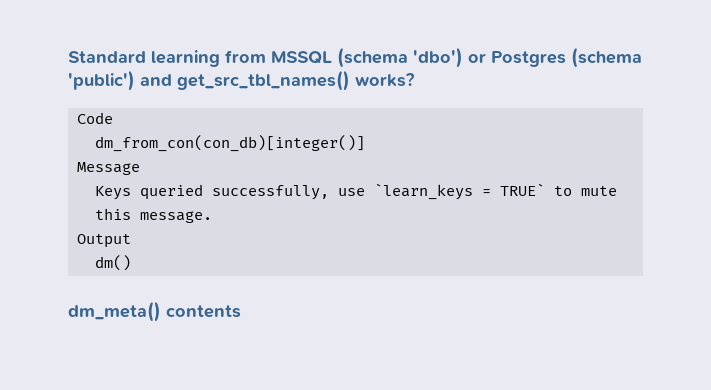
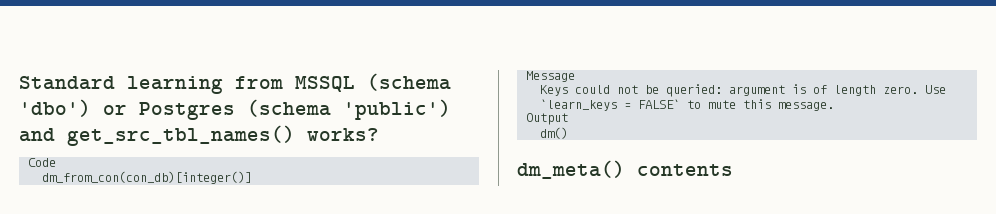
[140,184,366,200] queried successfully, use -> [575,84,947,97] could not be queried: argument is of length zero. Use
[500,183,546,196] TRUE` -> [638,99,681,109] FALSE`

